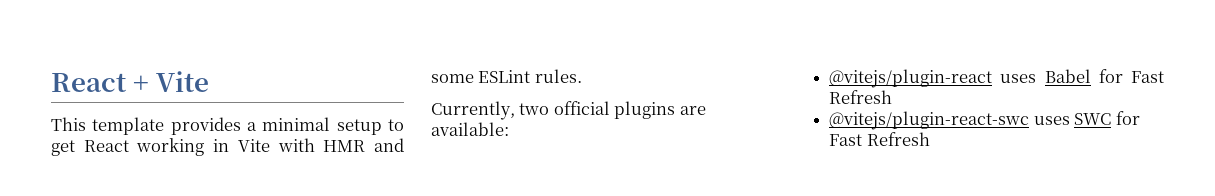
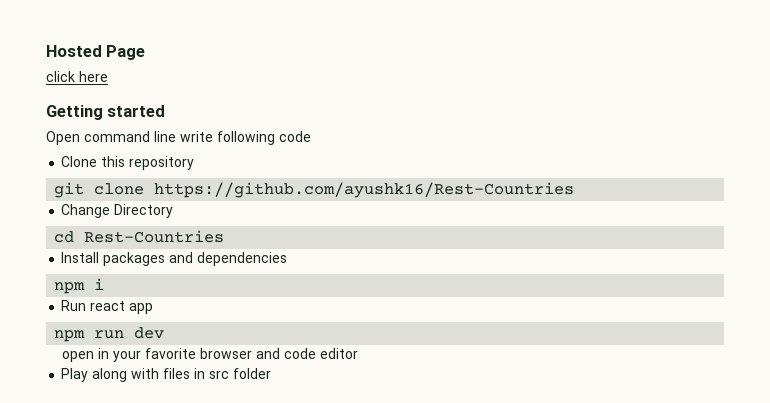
[51,71,210,92] [51,117,404,135] [51,138,405,156] [431,69,582,83] [431,101,706,120] [431,122,509,136] [829,69,1164,88] [829,90,893,104] [829,111,1140,130] [829,132,930,146] React + Vite // This template provides a minimal setup to get React working in Vite with HMR and some ESLint rules. // Currently, two official plugins are available: // @vitejs/plugin-react uses Babel for Fast Refresh // @vitejs/plugin-react-swc uses SWC for Fast Refresh -> [46,45,146,60] [46,71,108,82] [46,105,166,120] [46,131,311,145] [61,156,195,170] [54,182,575,198] [61,204,174,218] [54,230,225,243] [61,252,288,266] [54,278,105,294] [61,300,154,314] [54,327,165,342] [61,348,358,362] [61,368,272,382] Hosted Page // click here // Getting started // Open command line write following code // Clone this repository // git clone https://github.com/ayushk16/Rest-Countries // Change Directory // cd Rest-Countries // Install packages and dependencies // npm i // Run react app // npm run dev // open in your favorite browser and code editor // Play along with files in src folder

